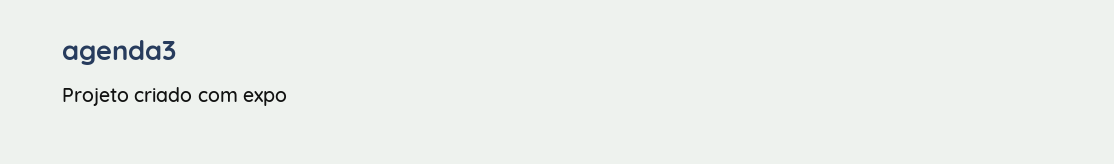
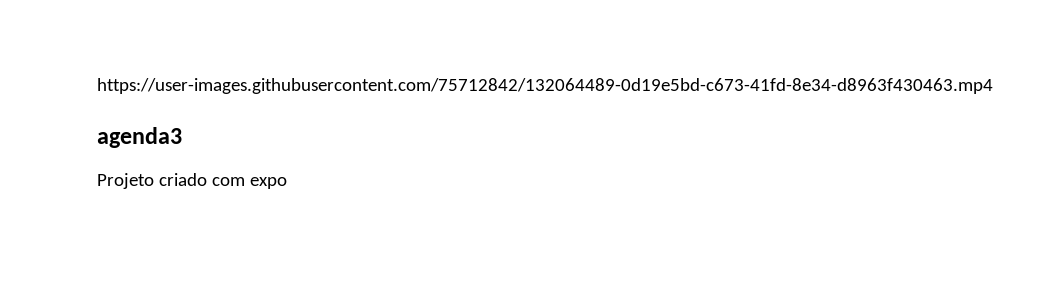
(62, 52) none -> [97,78,993,94] https://user-images.githubusercontent.com/75712842/132064489-0d19e5bd-c673-41fd-8e34-d8963f430463.mp4 //

